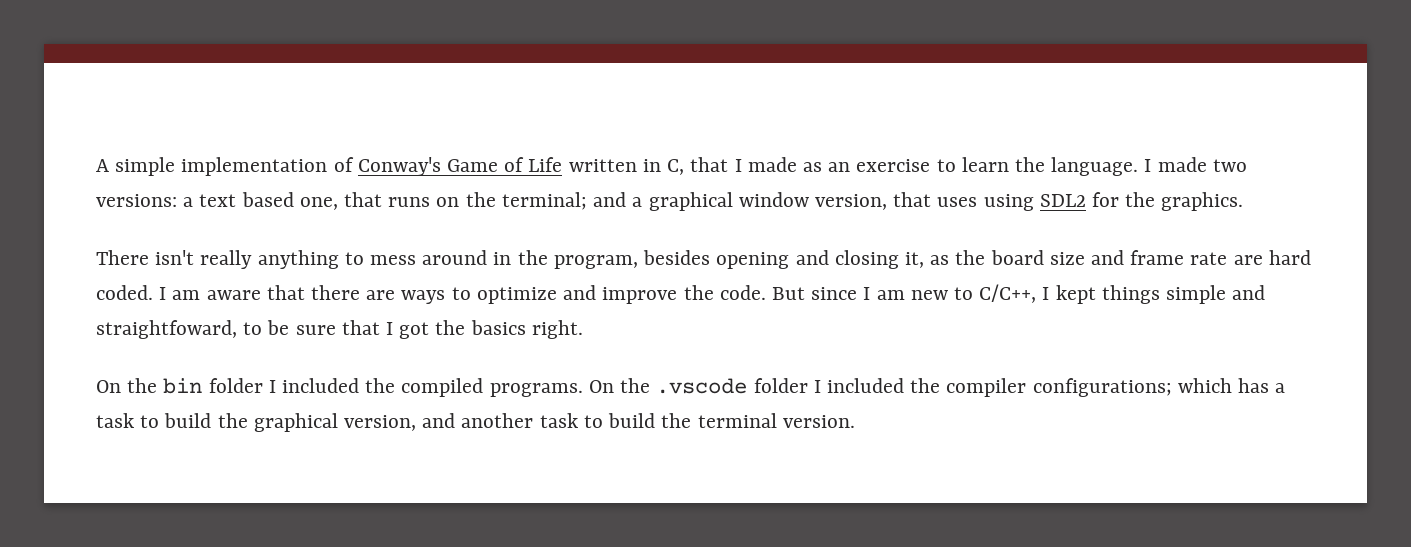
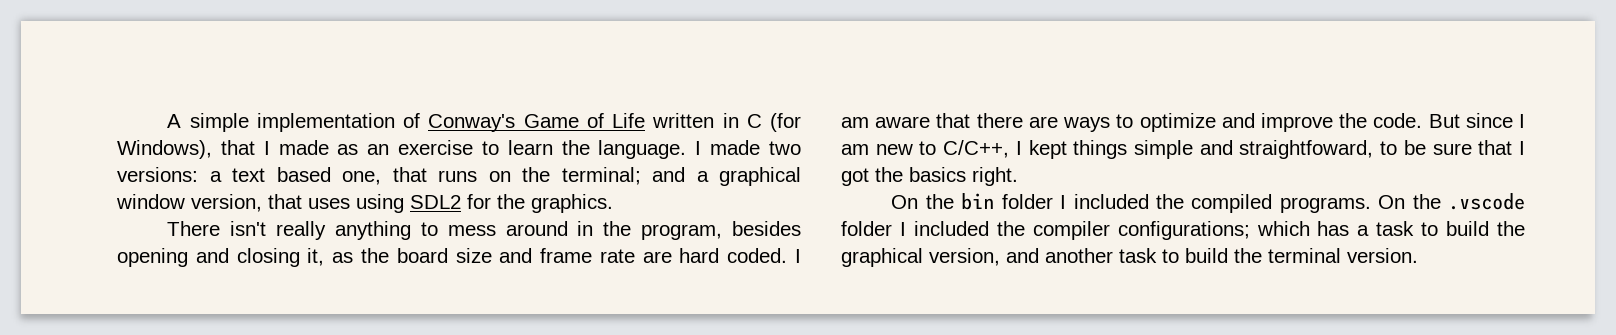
[667,159,685,175] C, -> [746,113,801,132] [117,140,212,159] C (for Windows),

